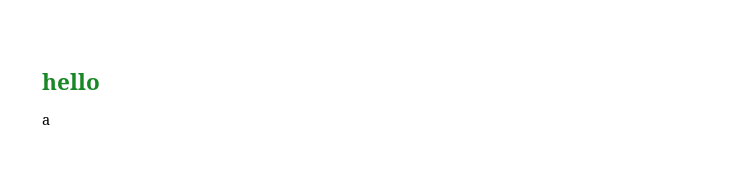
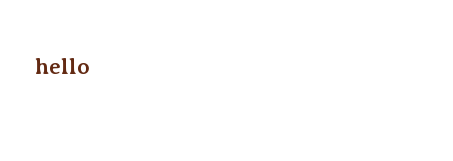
[42,117,50,125] // a -> (90, 66) none

